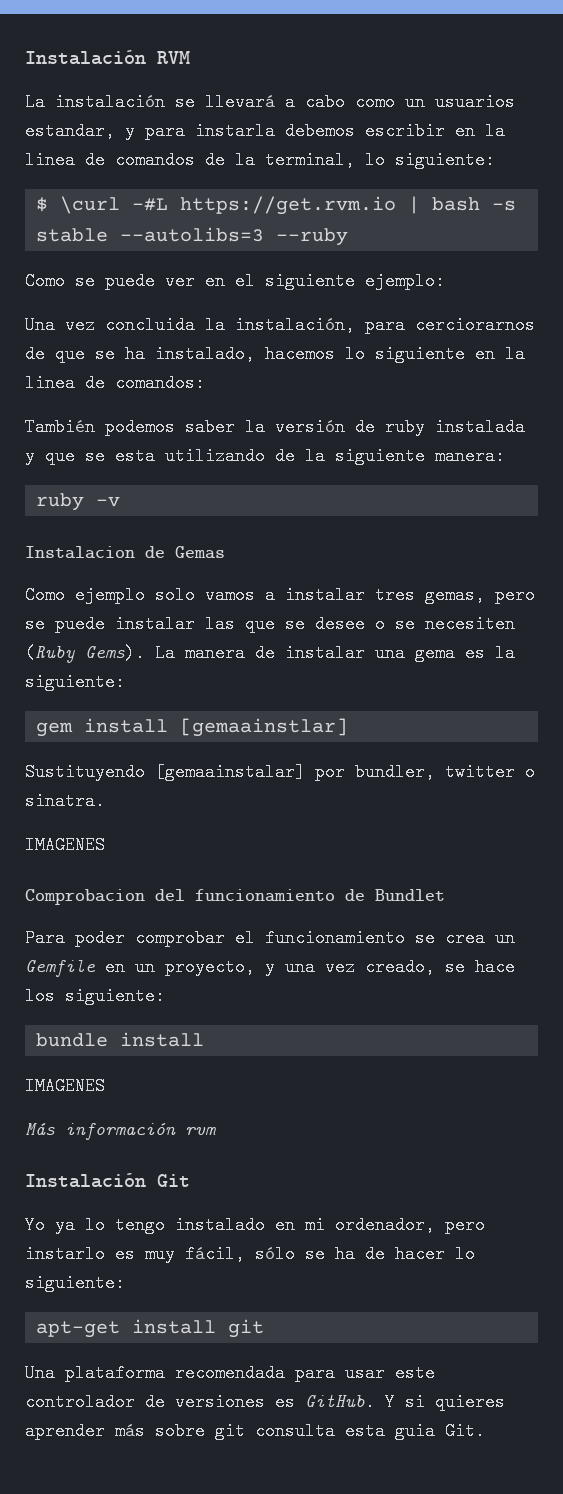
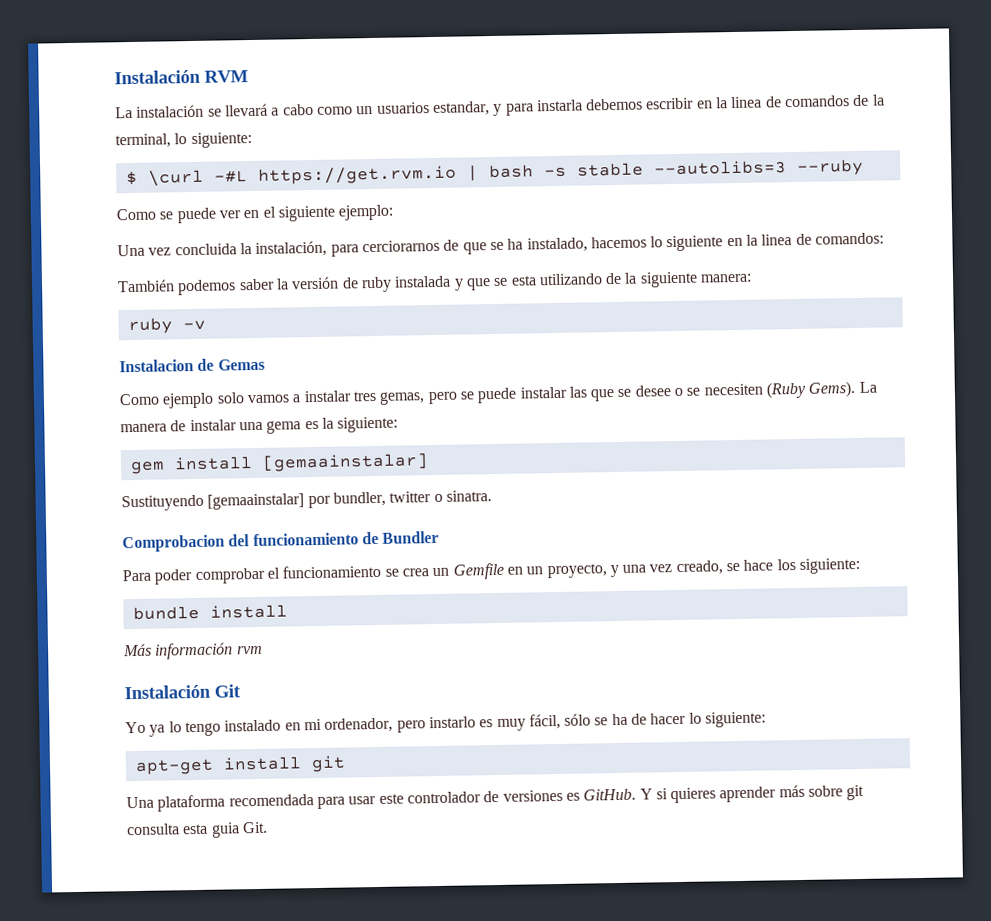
[180,718,349,737] [gemaainstlar] -> [261,453,429,472] [gemaainstalar]
[25,836,105,854] // IMAGENES -> (492, 496) none
[375,889,445,901] Bundlet -> [382,530,440,544] Bundler
[25,1077,105,1095] // IMAGENES -> (288, 611) none

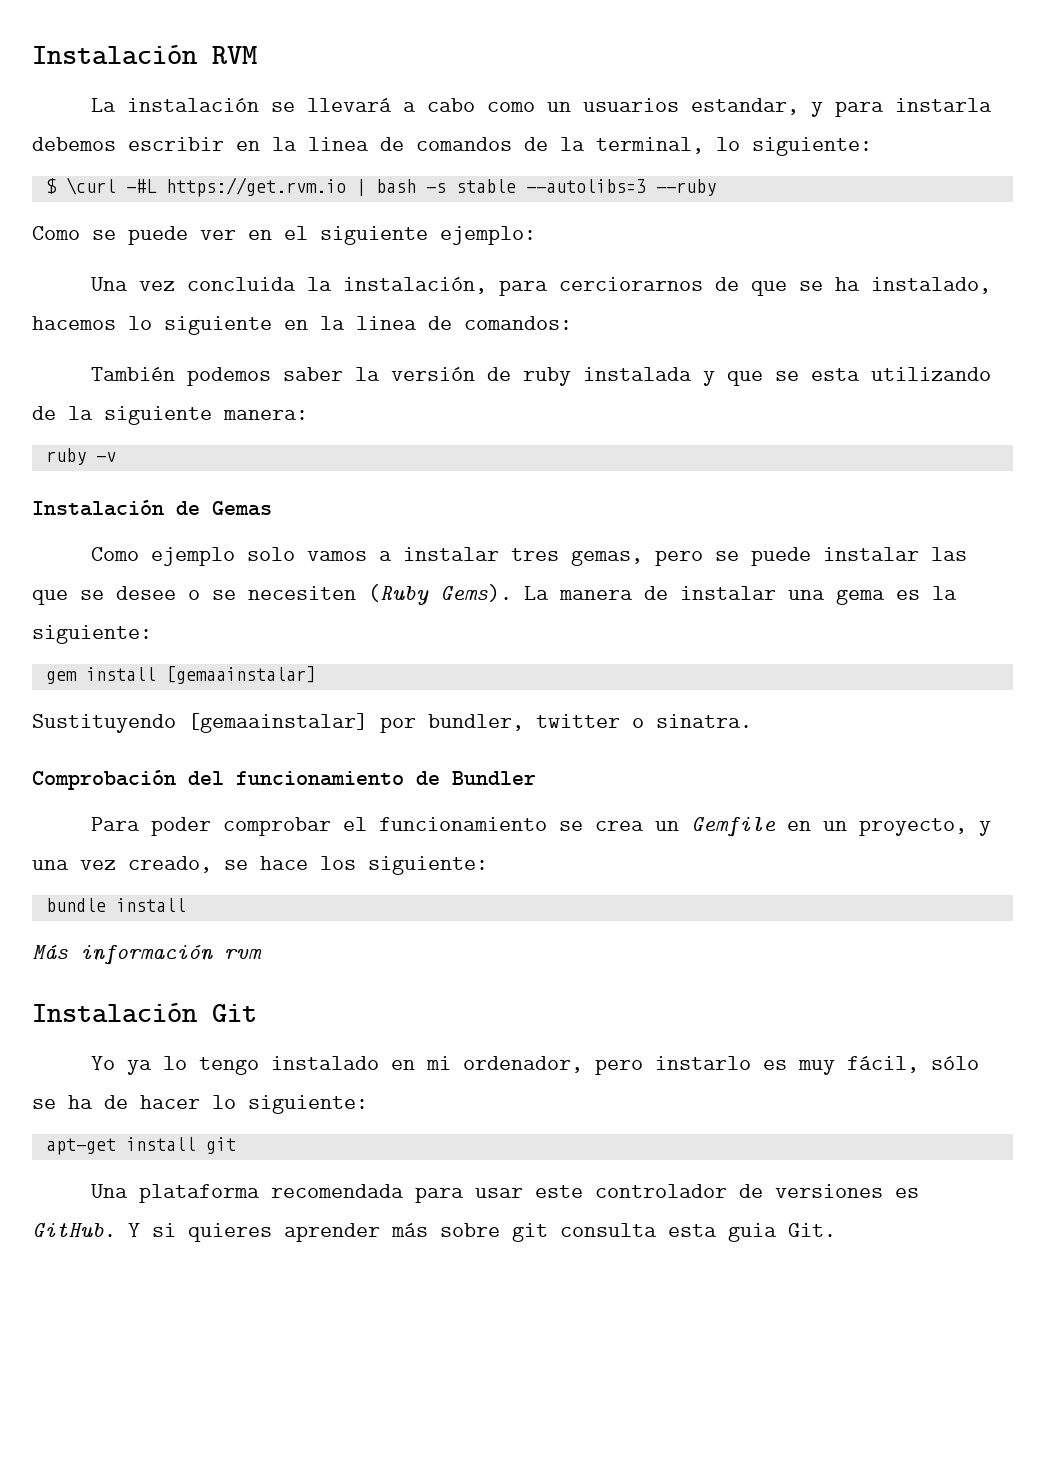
[119,358,194,373] Instalacion -> [32,500,164,516] Instalación
[122,534,225,553] Comprobacion -> [32,770,176,790] Comprobación

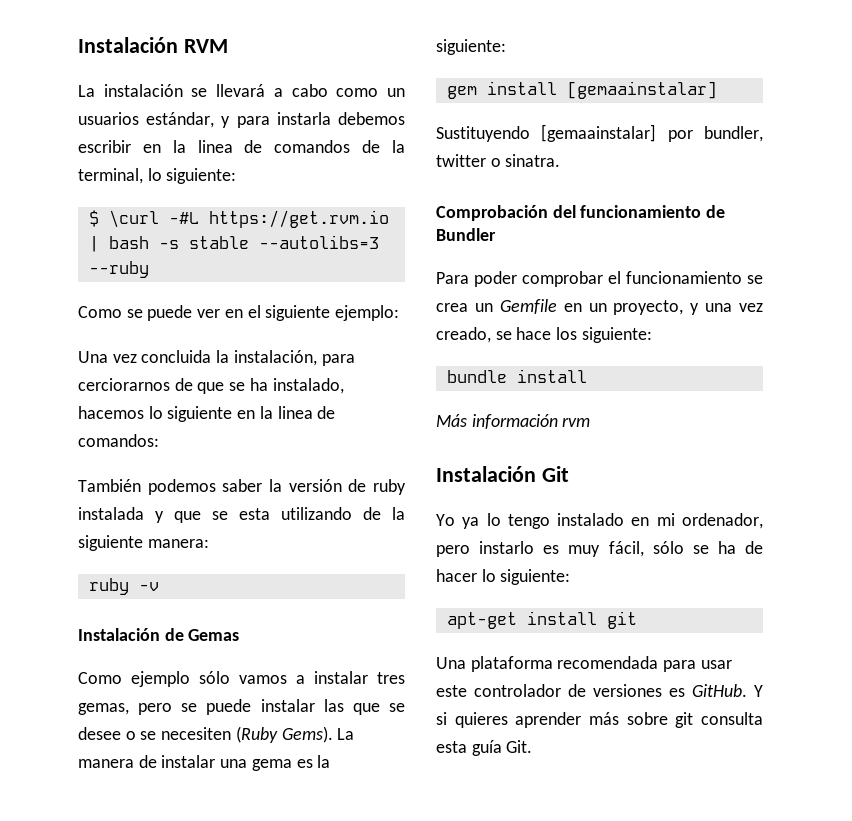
[691,98,800,115] estandar, -> [146,112,215,128] estándar,
[247,547,296,561] solo -> [199,671,230,684] sólo
[728,1223,777,1242] guia -> [471,740,502,756] guía

